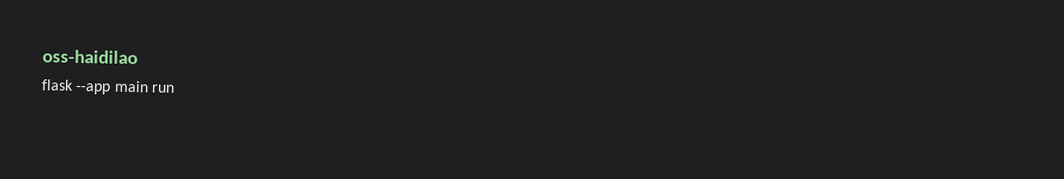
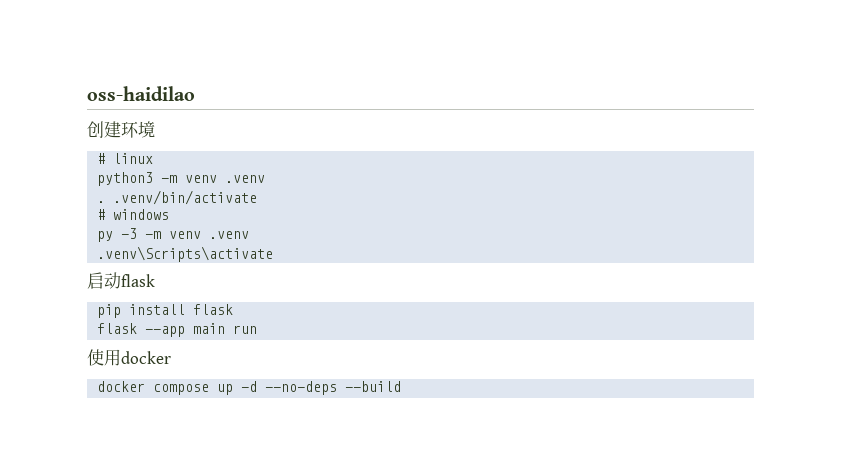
[41,79,175,95] flask --app main run -> [87,121,155,138] [97,153,154,164] [97,172,266,186] [97,190,258,205] [97,209,170,220] [97,228,250,242] [97,246,274,262] [87,272,155,289] [97,304,234,318] [97,323,258,337] [87,349,171,366] [97,381,402,395] 创建环境 // # linux // python3 -m venv .venv // . .venv/bin/activate // # windows // py -3 -m venv .venv // .venv\Scripts\activate // 启动flask // pip install flask // flask --app main run // 使用docker // docker compose up -d --no-deps --build

